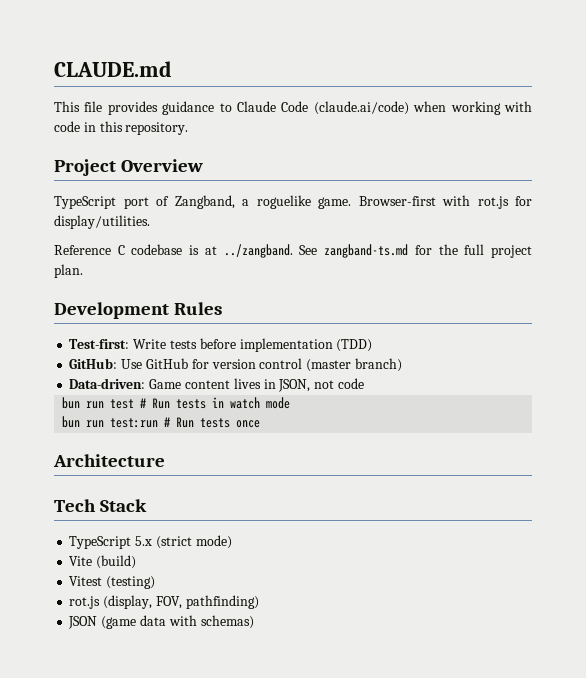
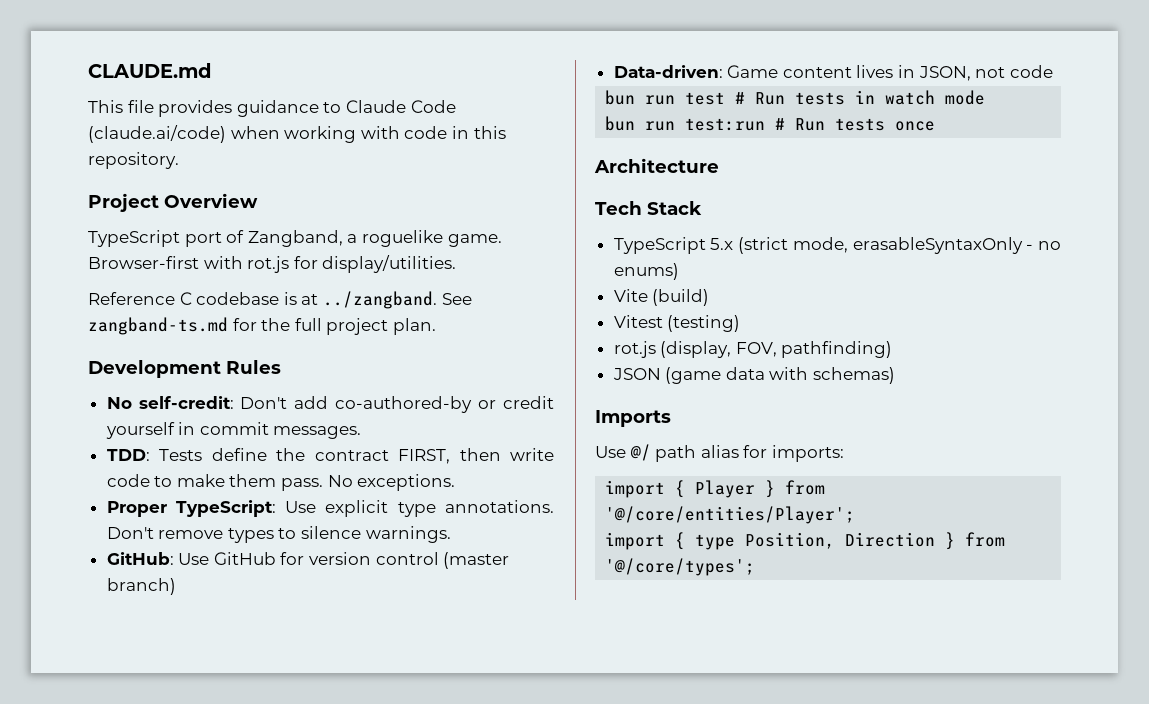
[69,338,373,352] Test-first: Write tests before implementation (TDD) -> [106,396,554,413] [105,422,362,439] [106,448,554,464] [106,474,456,491] [106,500,554,517] [106,526,451,543] No self-credit: Don't add co-authored-by or credit yourself in commit messages. // TDD: Tests define the contract FIRST, then write code to make them pass. No exceptions. // Proper TypeScript: Use explicit type annotations. Don't remove types to silence warnings.
[195,535,232,549] mode) -> [792,237,1061,254] [613,263,679,280] mode, erasableSyntaxOnly - no enums)
(254, 622) none -> [595,410,671,427] [595,444,844,462] [605,480,826,498] [605,506,856,524] [605,532,1006,550] [605,558,756,576] // Imports // Use @/ path alias for imports: // import { Player } from '@/core/entities/Player'; // import { type Position, Direction } from '@/core/types';

